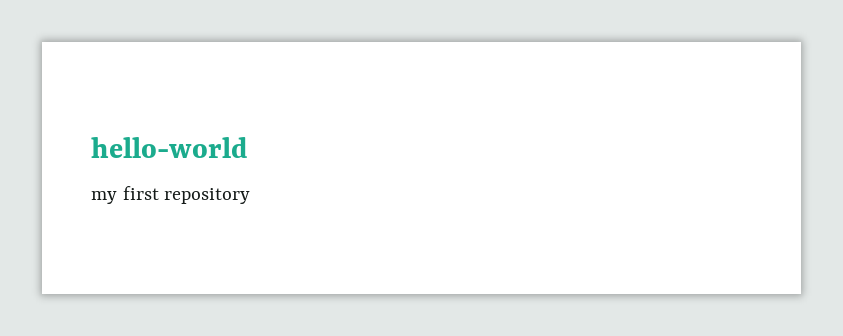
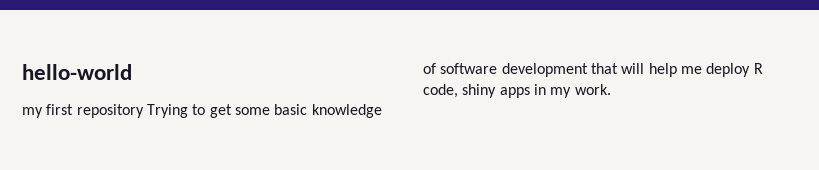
(251, 196) none -> [146,104,382,118] [423,63,763,77] [423,84,611,98] Trying to get some basic knowledge of software development that will help me deploy R code, shiny apps in my work.

